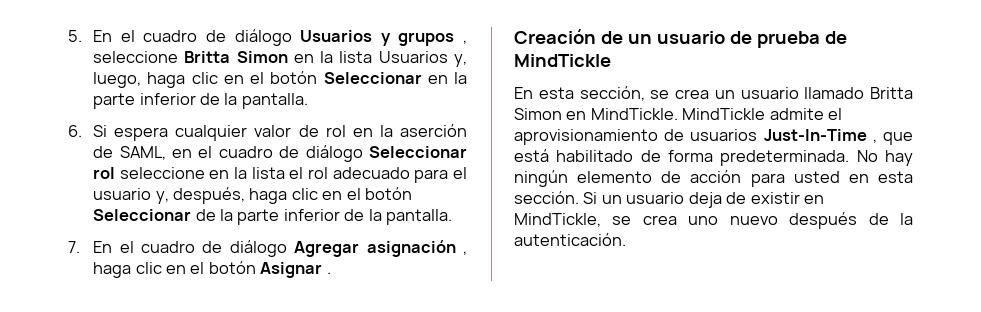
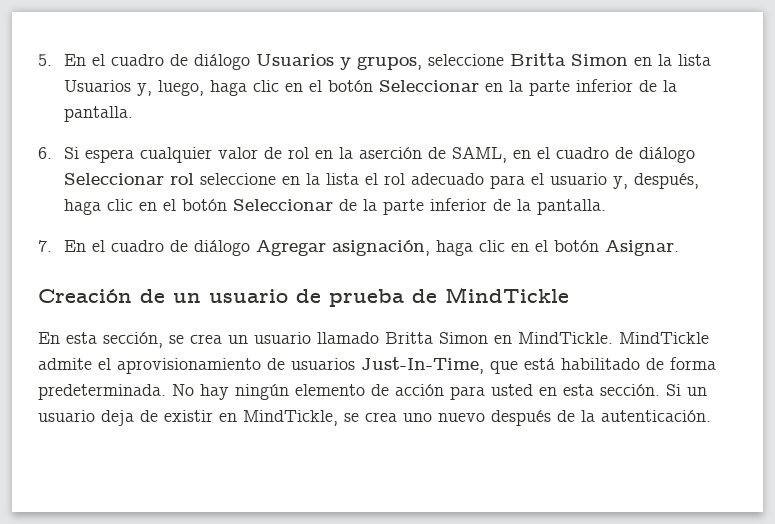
[398,32,468,46] grupos , -> [357,56,423,70] grupos,
[366,240,467,257] [93,261,331,278] asignación , haga clic en el botón Asignar . -> [332,240,680,256] asignación, haga clic en el botón Asignar.
[763,129,877,143] Just-In-Time , -> [361,357,484,374] Just-In-Time,

